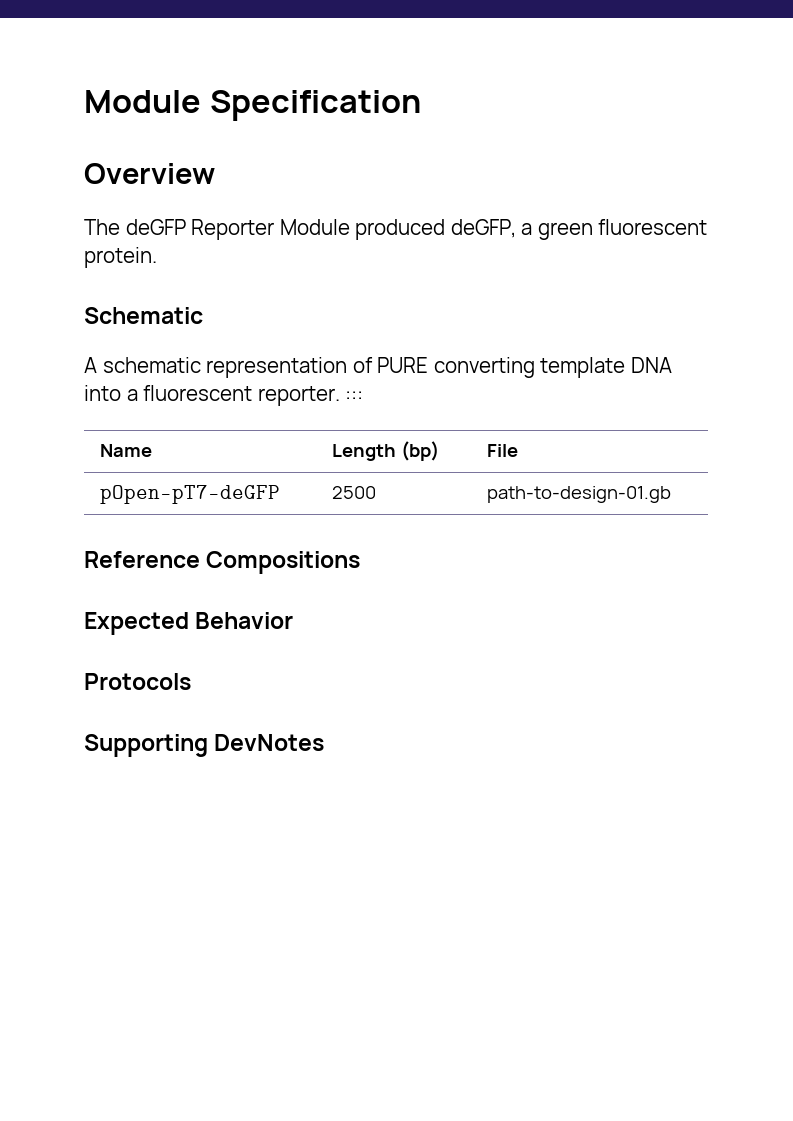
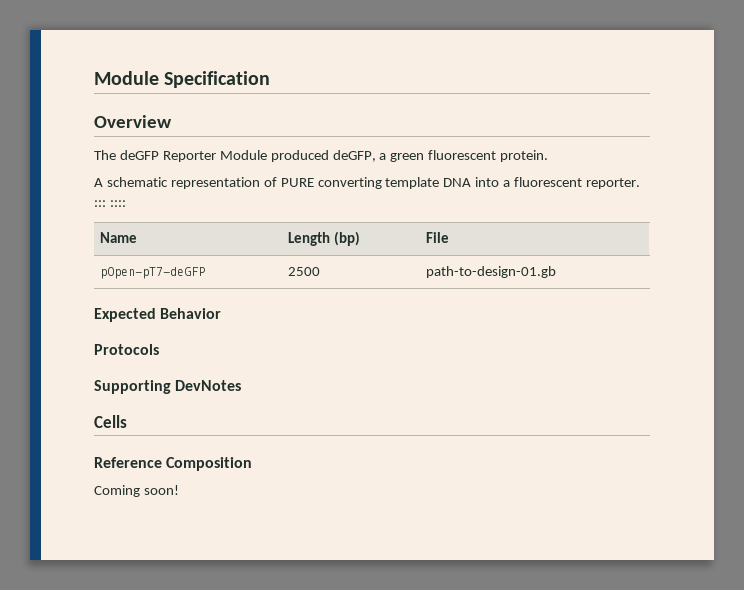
[84,307,203,324] // Schematic -> (549, 156) none
(364, 396) none -> [109,200,126,207] ::::
[84,551,361,574] // Reference Compositions -> (557, 272) none
(325, 742) none -> [94,415,127,428] [94,457,253,471] [94,485,179,497] // Cells // Reference Composition // Coming soon!

